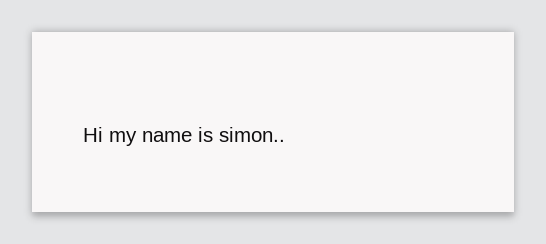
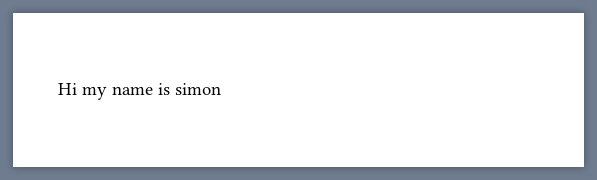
[219,127,285,142] simon.. -> [175,83,221,95] simon

